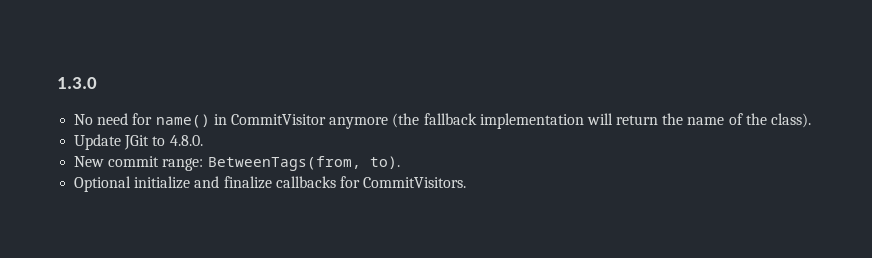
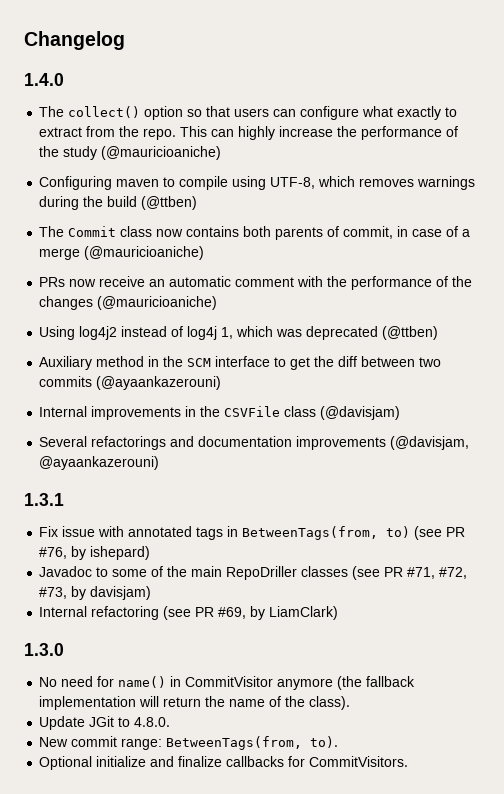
(57, 83) none -> [24,31,125,50] [24,73,64,86] [39,106,458,120] [39,126,459,140] [39,146,222,160] [39,176,476,190] [39,196,198,210] [39,226,471,240] [39,246,205,260] [39,276,473,290] [39,296,218,310] [39,326,439,340] [39,356,442,370] [39,376,222,390] [39,406,401,420] [39,436,470,450] [39,456,160,470] [24,493,64,506] [39,526,466,540] [39,546,151,560] [39,566,468,580] [39,586,152,600] [39,606,339,620] Changelog // 1.4.0 // The collect() option so that users can configure what exactly to extract from the repo. This can highly increase the performance of the study (@mauricioaniche) // Configuring maven to compile using UTF-8, which removes warnings during the build (@ttben) // The Commit class now contains both parents of commit, in case of a merge (@mauricioaniche) // PRs now receive an automatic comment with the performance of the changes (@mauricioaniche) // Using log4j2 instead of log4j 1, which was deprecated (@ttben) // Auxiliary method in the SCM interface to get the diff between two commits (@ayaankazerouni) // Internal improvements in the CSVFile class (@davisjam) // Several refactorings and documentation improvements (@davisjam, @ayaankazerouni) // 1.3.1 // Fix issue with annotated tags in BetweenTags(from, to) (see PR #76, by ishepard) // Javadoc to some of the main RepoDriller classes (see PR #71, #72, #73, by davisjam) // Internal refactoring (see PR #69, by LiamClark) //

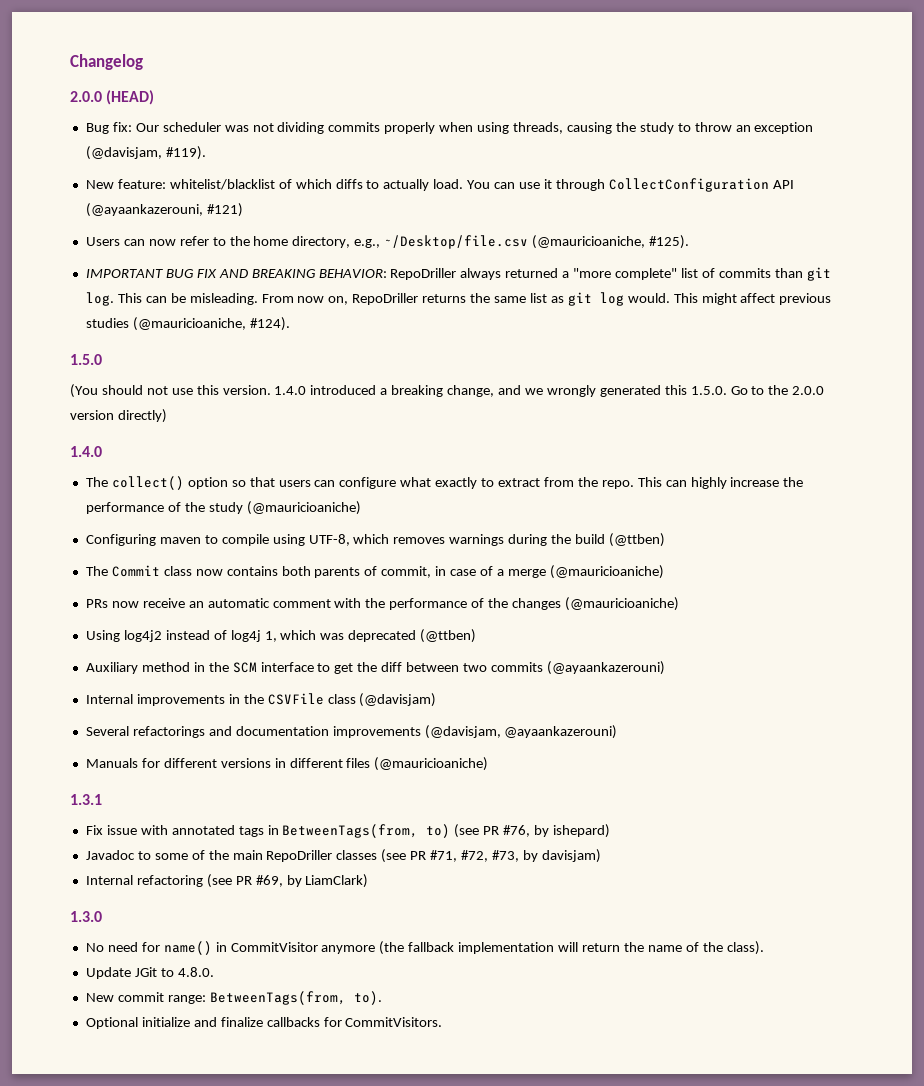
(125, 40) none -> [70,90,155,105] [85,122,814,134] [85,146,206,160] [85,178,794,192] [85,203,243,217] [85,235,690,249] [85,267,831,281] [85,292,832,306] [85,317,290,331] [70,354,102,365] [70,384,825,398] [70,409,167,423] // 2.0.0 (HEAD) // Bug fix: Our scheduler was not dividing commits properly when using threads, causing the study to throw an exception (@davisjam, #119). // New feature: whitelist/blacklist of which diffs to actually load. You can use it through CollectConfiguration API (@ayaankazerouni, #121) // Users can now refer to the home directory, e.g., ~/Desktop/file.csv (@mauricioaniche, #125). // IMPORTANT BUG FIX AND BREAKING BEHAVIOR: RepoDriller always returned a "more complete" list of commits than git log. This can be misleading. From now on, RepoDriller returns the same list as git log would. This might affect previous studies (@mauricioaniche, #124). // 1.5.0 // (You should not use this version. 1.4.0 introduced a breaking change, and we wrongly generated this 1.5.0. Go to the 2.0.0 version directly)
(160, 463) none -> [85,757,489,771] // Manuals for different versions in different files (@mauricioaniche)

